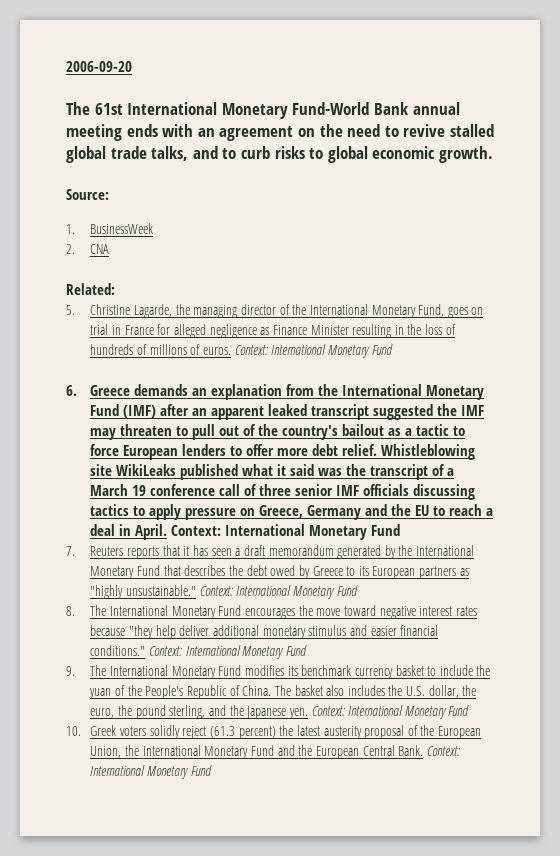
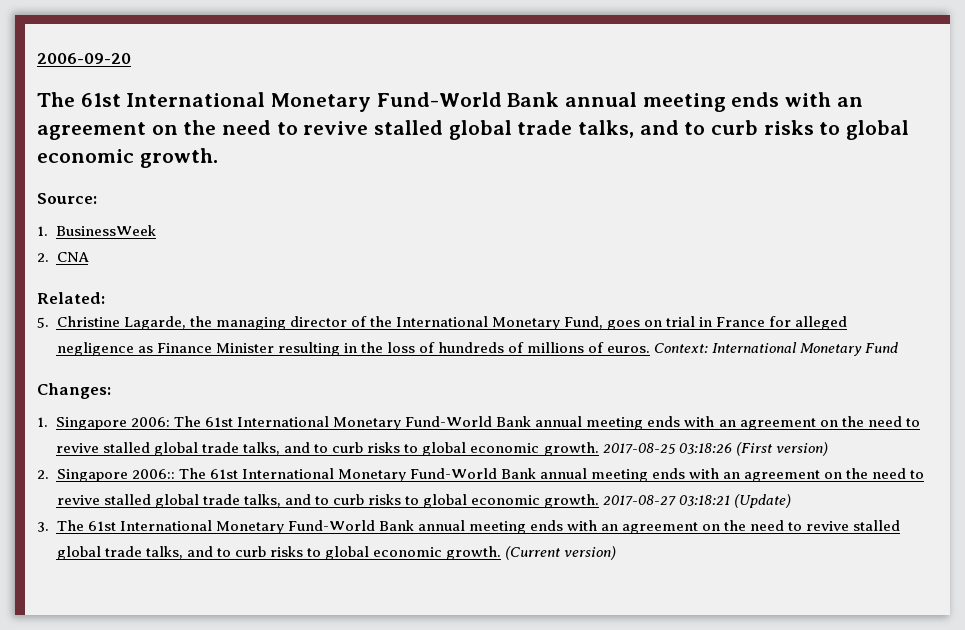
[66,384,485,400] [90,404,485,420] [90,424,466,440] [90,444,476,460] [90,464,455,480] [90,484,476,500] [90,504,494,520] [90,524,401,540] [66,545,475,559] [90,565,469,579] [90,585,358,599] [66,605,477,619] [90,625,439,639] [90,645,307,659] [66,665,491,679] [89,685,477,699] [90,705,470,719] [66,725,482,739] [90,745,460,759] [90,765,212,779] 6. Greece demands an explanation from the International Monetary Fund (IMF) after an apparent leaked transcript suggested the IMF may threaten to pull out of the country's bailout as a tactic to force European lenders to offer more debt relief. Whistleblowing site WikiLeaks published what it said was the transcript of a March 19 conference call of three senior IMF officials discussing tactics to apply pressure on Greece, Germany and the EU to reach a deal in April. Context: International Monetary Fund // 7. Reuters reports that it has seen a draft memorandum generated by the International Monetary Fund that describes the debt owed by Greece to its European partners as "highly unsustainable." Context: International Monetary Fund // 8. The International Monetary Fund encourages the move toward negative interest rates because "they help deliver additional monetary stimulus and easier financial conditions." Context: International Monetary Fund // 9. The International Monetary Fund modifies its benchmark currency basket to include the yuan of the People's Republic of China. The basket also includes the U.S. dollar, the euro, the pound sterling, and the Japanese yen. Context: International Monetary Fund // 10. Greek voters solidly reject (61.3 percent) the latest austerity proposal of the European Union, the International Monetary Fund and the European Central Bank. Context: International Monetary Fund -> [37,383,111,399] [37,416,920,430] [55,442,828,456] [37,468,925,482] [56,494,792,508] [37,520,901,534] [56,546,617,560] Changes: // 1. Singapore 2006: The 61st International Monetary Fund-World Bank annual meeting ends with an agreement on the need to revive stalled global trade talks, and to curb risks to global economic growth. 2017-08-25 03:18:26 (First version) // 2. Singapore 2006:: The 61st International Monetary Fund-World Bank annual meeting ends with an agreement on the need to revive stalled global trade talks, and to curb risks to global economic growth. 2017-08-27 03:18:21 (Update) // 3. The 61st International Monetary Fund-World Bank annual meeting ends with an agreement on the need to revive stalled global trade talks, and to curb risks to global economic growth. (Current version)

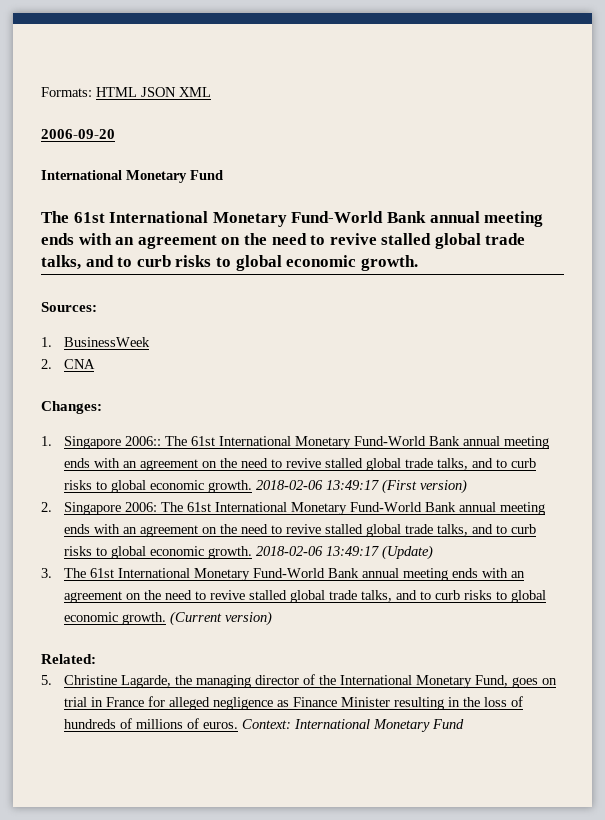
[37,53,131,64] 2006-09-20 -> [41,87,211,97] [41,129,115,139] [41,170,223,183] Formats: HTML JSON XML // 2006-09-20 // International Monetary Fund
[37,193,97,204] Source: -> [41,302,97,312] Sources:
(89, 257) none -> [41,401,102,414] [41,436,550,449] [64,458,537,471] [64,479,468,494] [41,502,546,515] [64,524,537,537] [64,545,434,560] [41,568,526,581] [64,590,547,603] [64,611,273,626] // Changes: // 1. Singapore 2006:: The 61st International Monetary Fund-World Bank annual meeting ends with an agreement on the need to revive stalled global trade talks, and to curb risks to global economic growth. 2018-02-06 13:49:17 (First version) // 2. Singapore 2006: The 61st International Monetary Fund-World Bank annual meeting ends with an agreement on the need to revive stalled global trade talks, and to curb risks to global economic growth. 2018-02-06 13:49:17 (Update) // 3. The 61st International Monetary Fund-World Bank annual meeting ends with an agreement on the need to revive stalled global trade talks, and to curb risks to global economic growth. (Current version)
[37,383,111,399] [37,416,920,430] [55,442,828,456] [37,468,925,482] [56,494,792,508] [37,520,901,534] [56,546,617,560] // Changes: // 1. Singapore 2006: The 61st International Monetary Fund-World Bank annual meeting ends with an agreement on the need to revive stalled global trade talks, and to curb risks to global economic growth. 2017-08-25 03:18:26 (First version) // 2. Singapore 2006:: The 61st International Monetary Fund-World Bank annual meeting ends with an agreement on the need to revive stalled global trade talks, and to curb risks to global economic growth. 2017-08-27 03:18:21 (Update) // 3. The 61st International Monetary Fund-World Bank annual meeting ends with an agreement on the need to revive stalled global trade talks, and to curb risks to global economic growth. (Current version) -> (465, 724) none

